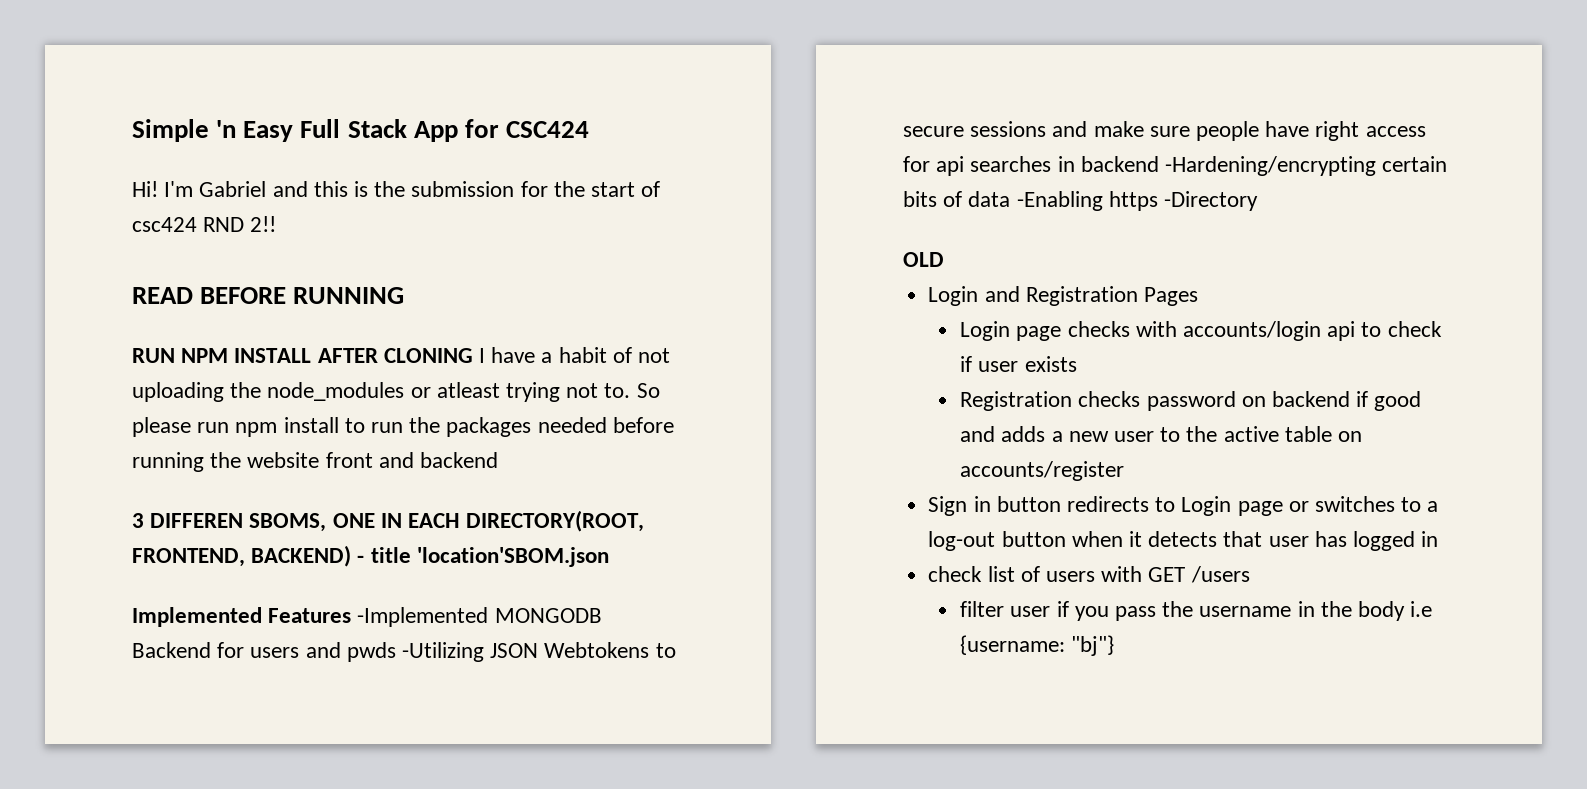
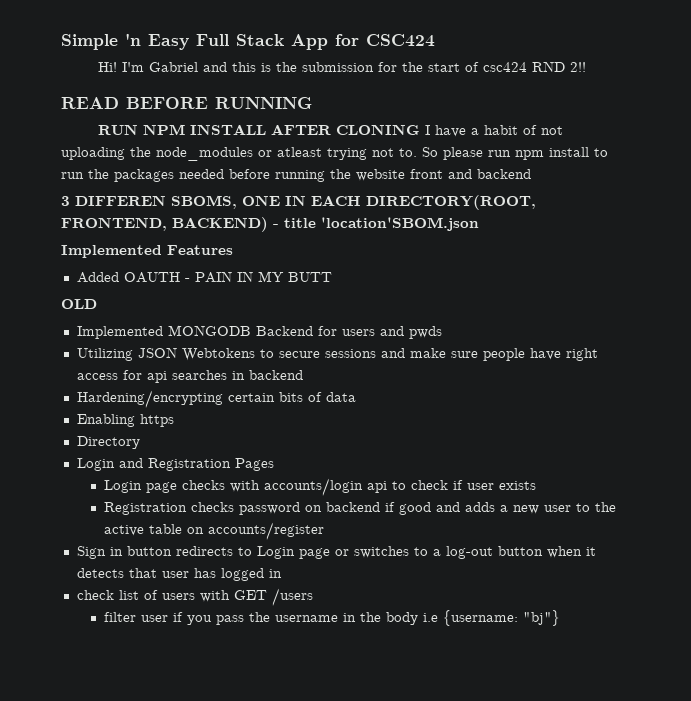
[357,607,489,627] -Implemented -> [76,271,332,283] [61,299,97,309] [76,326,163,339] // Added OAUTH - PAIN IN MY BUTT // OLD // Implemented
[402,642,485,662] -Utilizing -> [76,348,133,361] // Utilizing
[1165,156,1377,176] -Hardening/encrypting -> [76,390,223,408] // Hardening/encrypting
[1016,191,1103,211] -Enabling -> [76,414,135,427] // Enabling
[1164,191,1259,211] [903,252,944,267] -Directory // OLD -> [76,436,140,449] // Directory

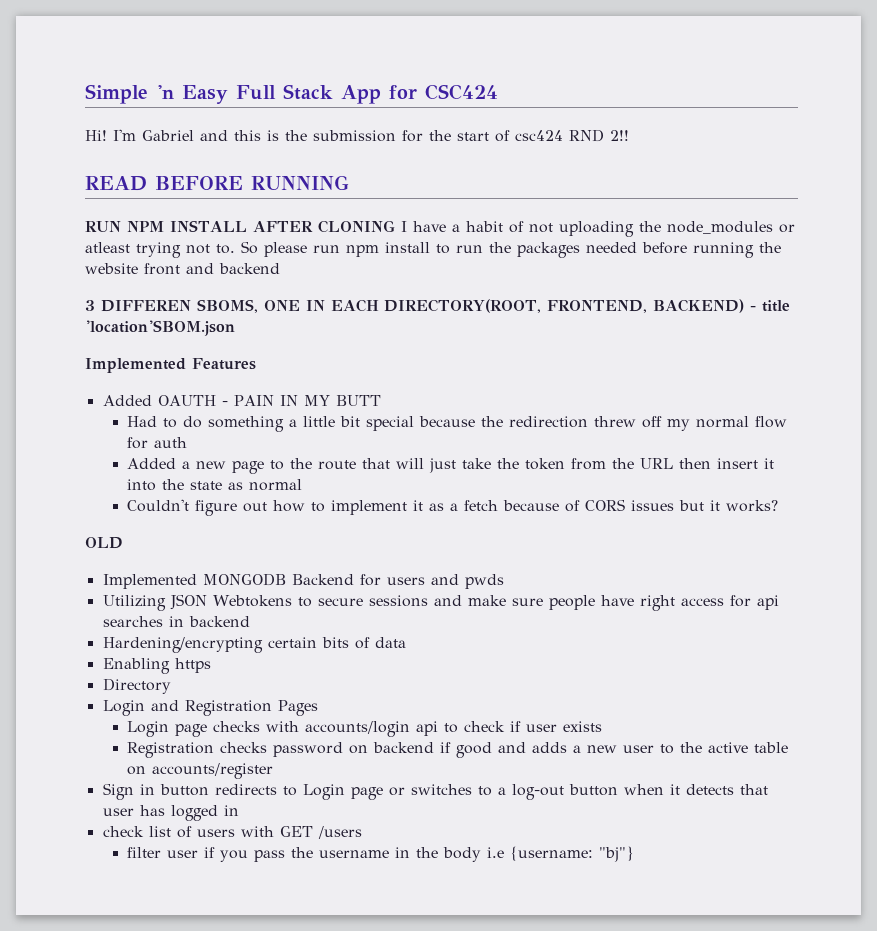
(332, 277) none -> [127,416,788,432] [127,437,188,449] [127,458,775,474] [127,479,303,491] [127,499,779,516] // Had to do something a little bit special because the redirection threw off my normal flow for auth // Added a new page to the route that will just take the token from the URL then insert it into the state as normal // Couldn't figure out how to implement it as a fetch because of CORS issues but it works?

